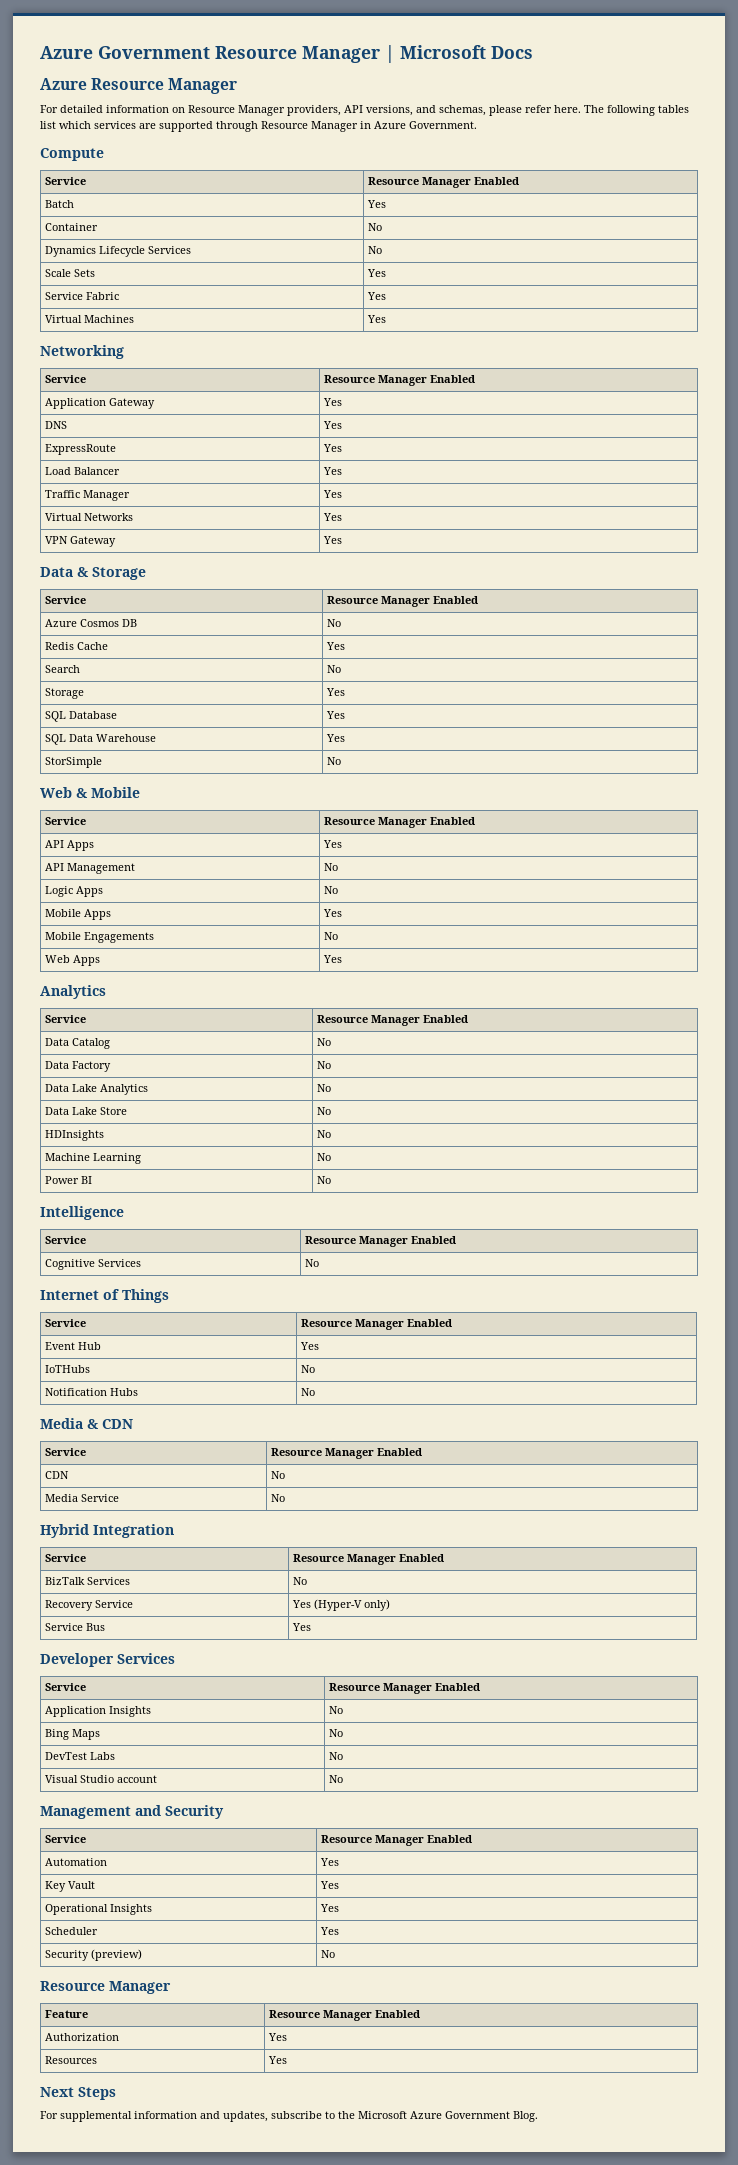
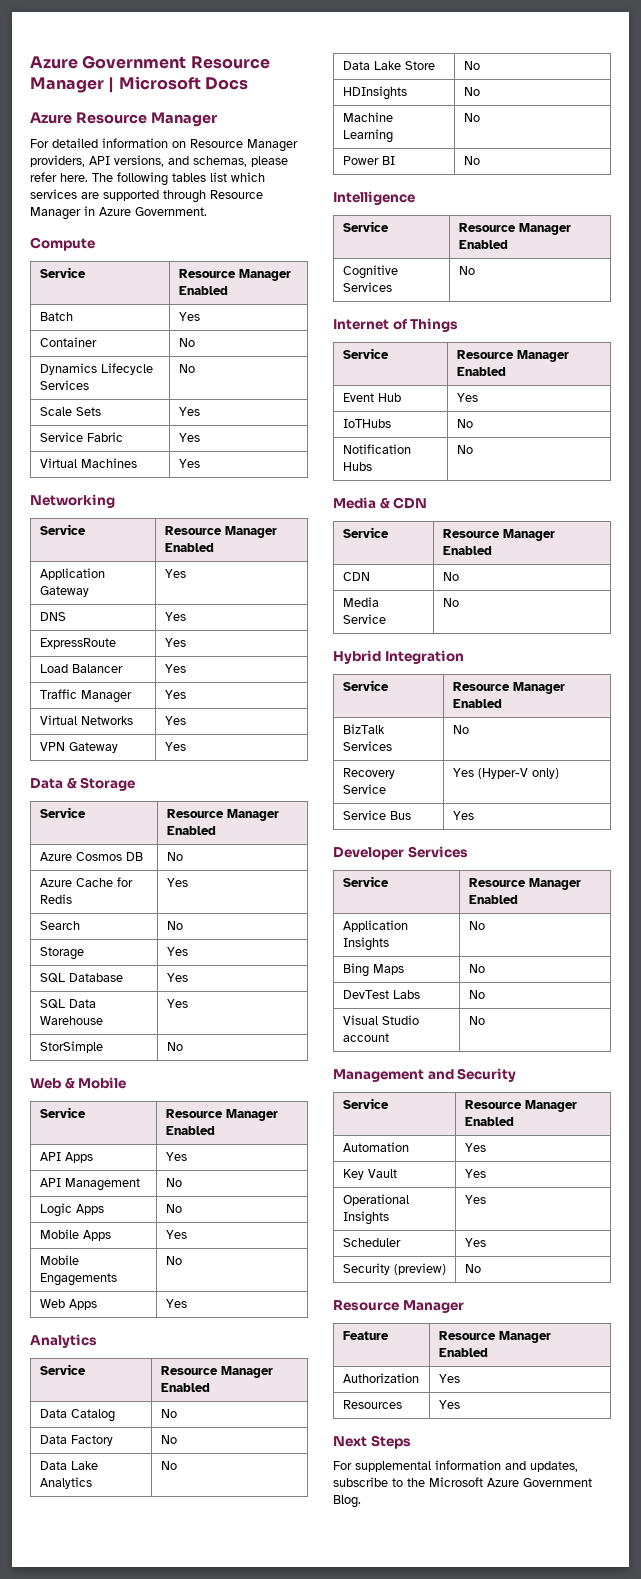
(342, 623) none -> [39,877,133,887] Azure Cache for
[77,642,109,650] Cache -> (72, 899) none

